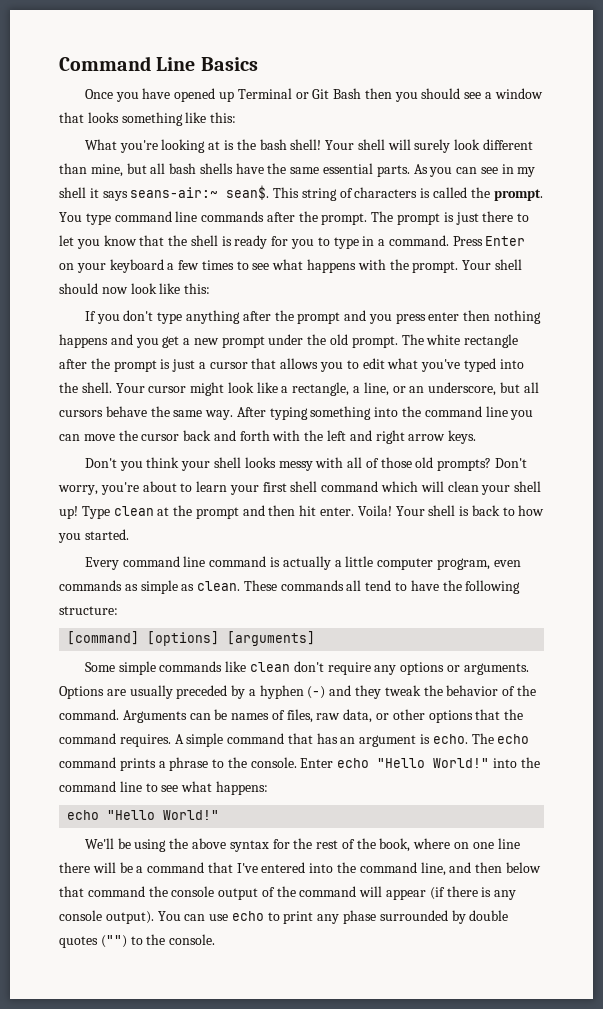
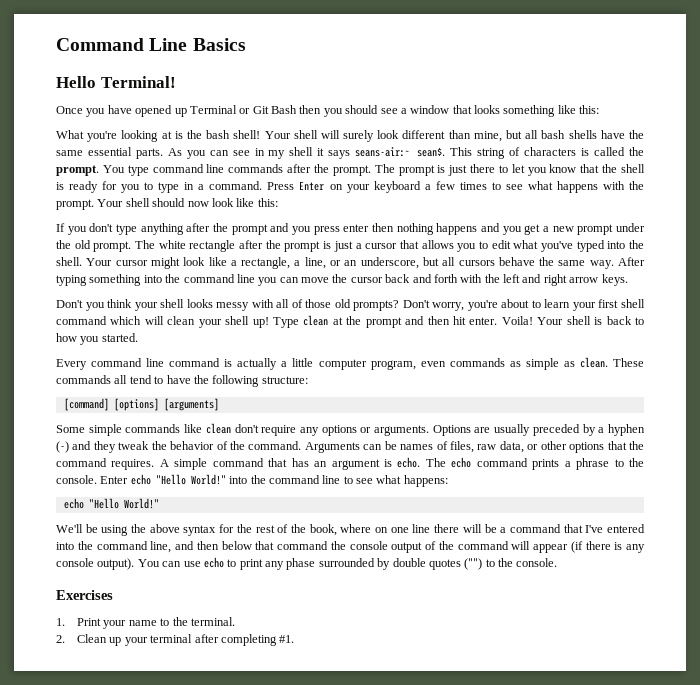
(258, 64) none -> [56,76,176,88] // Hello Terminal!
(216, 939) none -> [56,590,113,600] [56,617,235,629] [56,634,295,646] // Exercises // 1. Print your name to the terminal. // 2. Clean up your terminal after completing #1.

